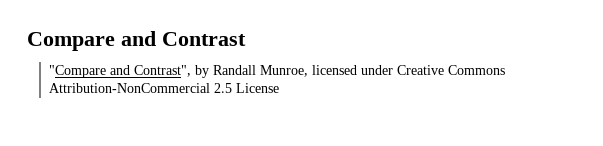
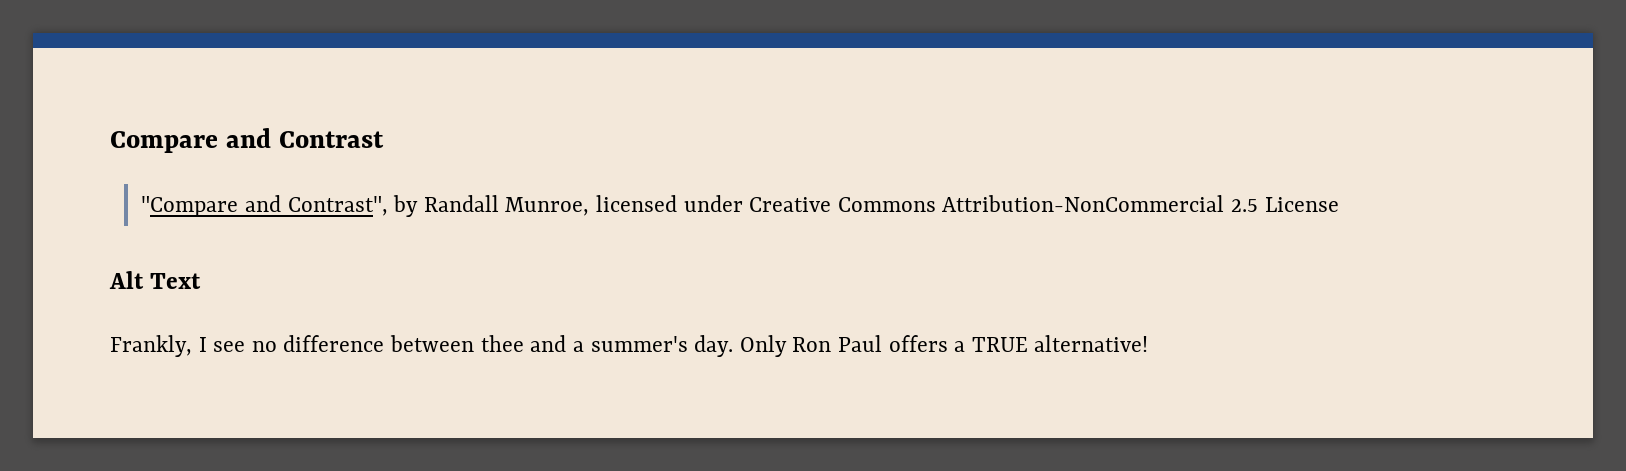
(279, 88) none -> [109,271,202,289] [110,335,1149,357] // Alt Text // Frankly, I see no difference between thee and a summer's day. Only Ron Paul offers a TRUE alternative!

